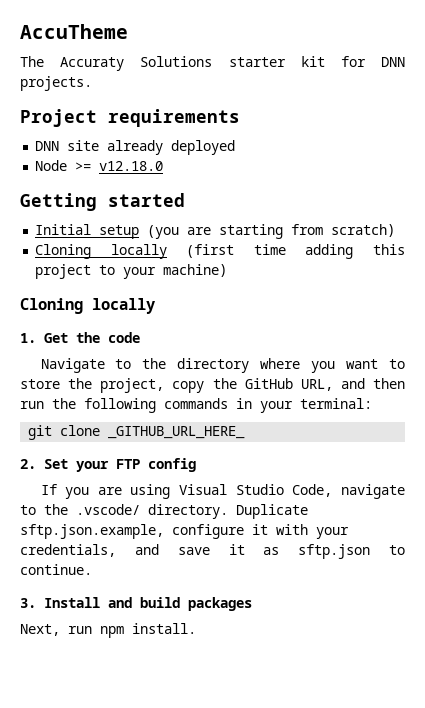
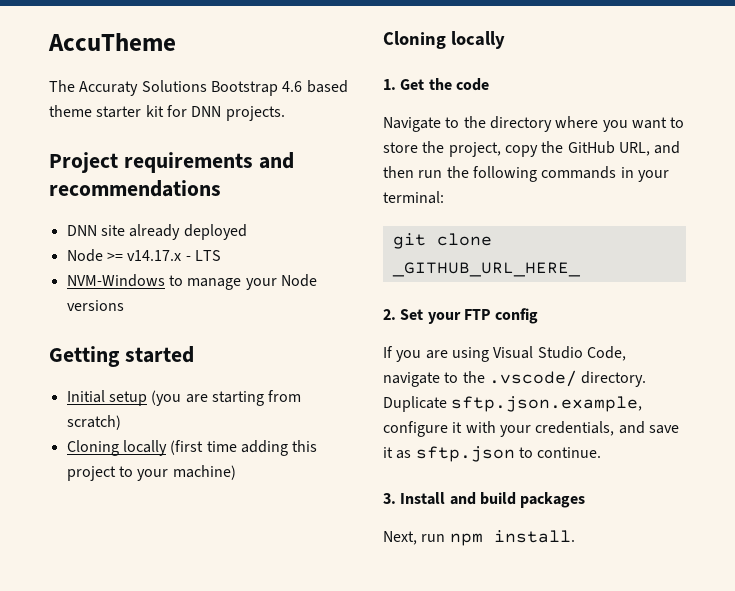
(213, 61) none -> [210,80,348,96] [49,105,92,117] Bootstrap 4.6 based theme
(240, 118) none -> [258,152,294,169] [49,180,221,197] and recommendations
[99,161,164,171] v12.18.0 -> [127,250,221,261] [66,274,317,290] [66,300,124,311] v14.17.x - LTS // NVM-Windows to manage your Node versions

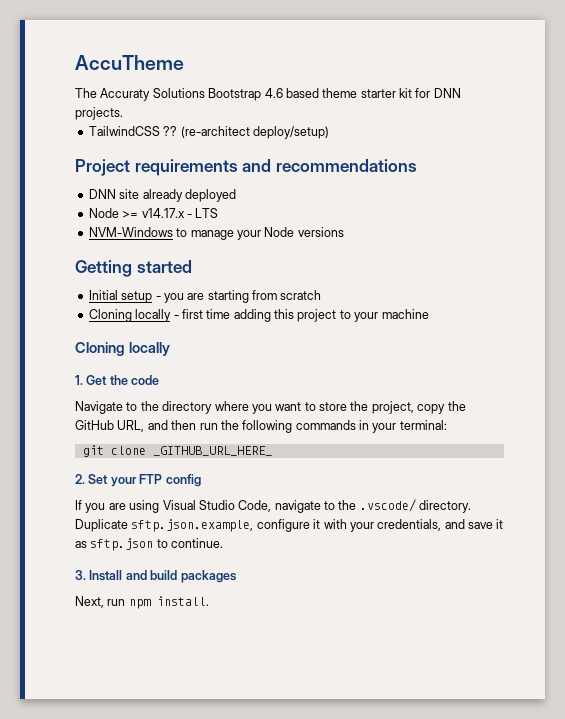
(285, 113) none -> [88,126,329,139] // TailwindCSS ?? (re-architect deploy/setup)
[151,390,182,406] (you -> [155,293,184,303] - you
[66,415,121,430] [66,440,204,456] scratch) // Cloning locally (first -> [280,290,322,300] [88,309,203,322] scratch // Cloning locally - first
[172,465,236,480] machine) -> [381,309,429,319] machine

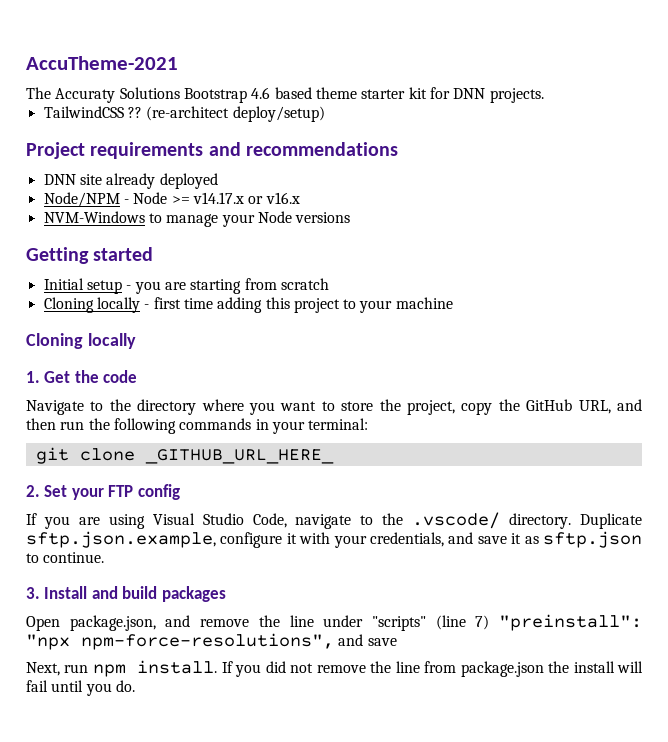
[75,55,184,70] AccuTheme -> [26,56,178,70] AccuTheme-2021
(236, 195) none -> [43,192,129,207] Node/NPM -
[186,208,219,218] - LTS -> [248,192,300,204] or v16.x
[75,596,209,609] Next, run npm install. -> [26,614,642,631] [26,633,397,650] [26,660,643,677] [26,680,135,696] Open package.json, and remove the line under "scripts" (line 7) "preinstall": "npx npm-force-resolutions", and save // Next, run npm install. If you did not remove the line from package.json the install will fail until you do.

